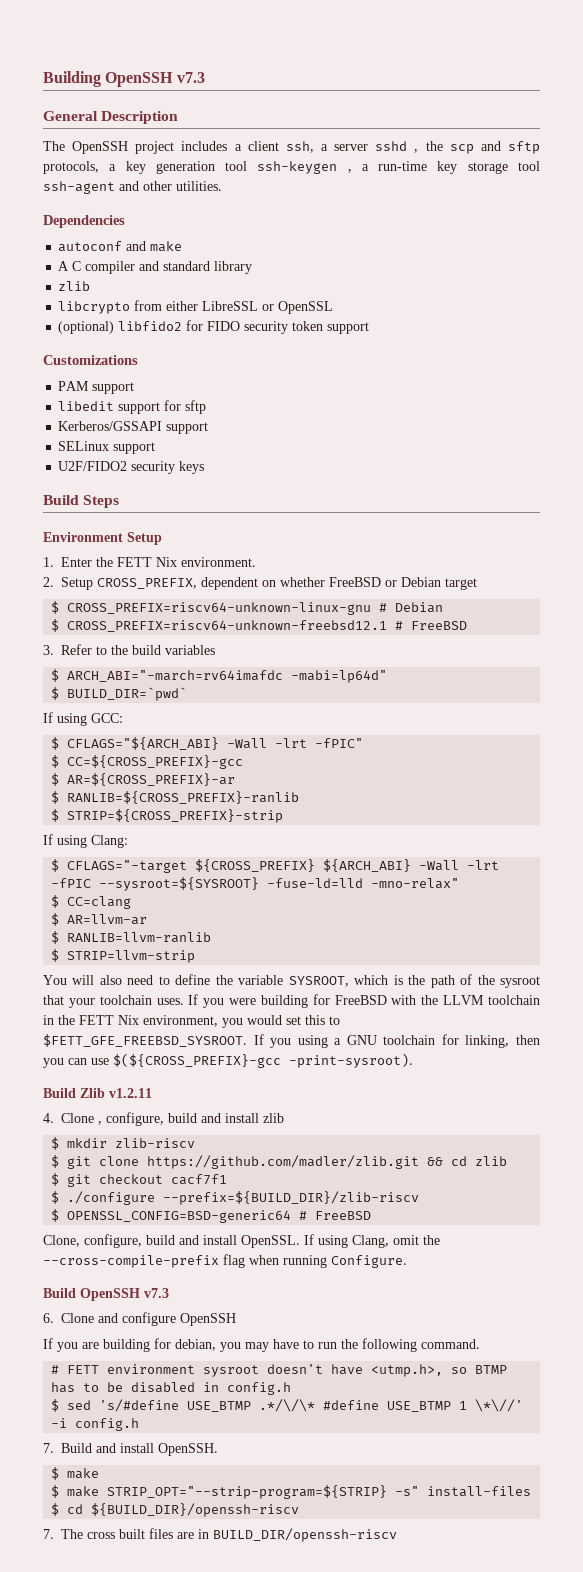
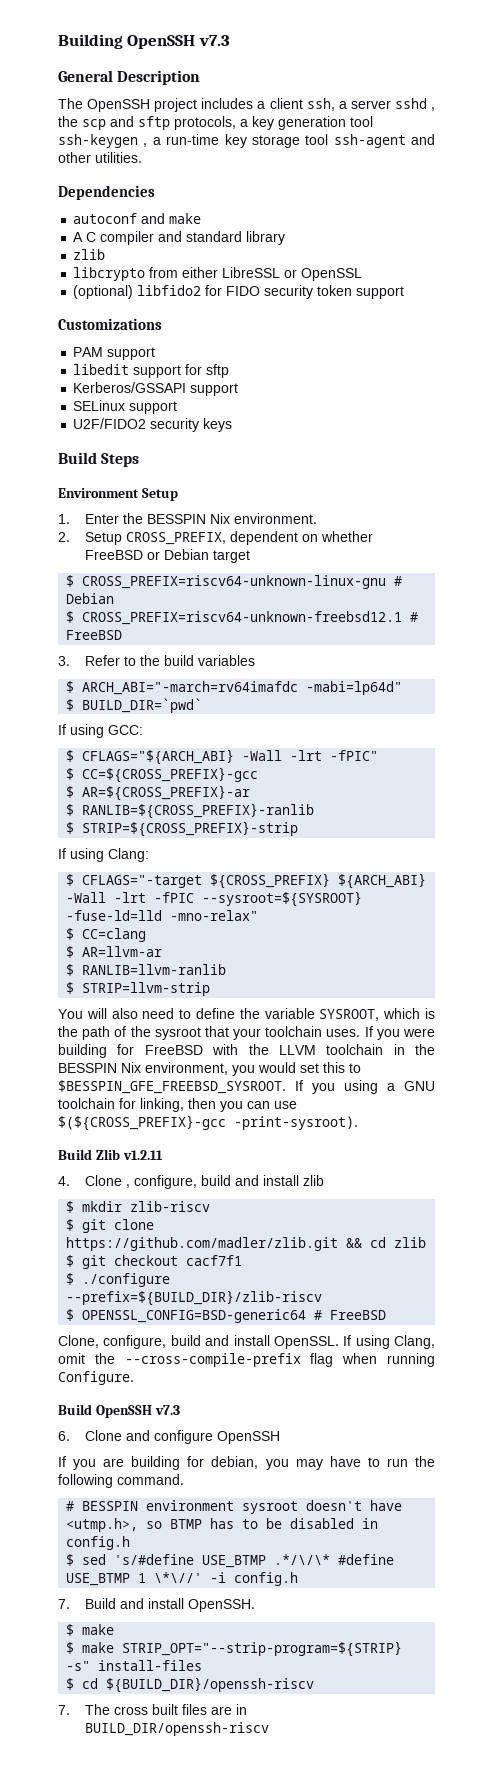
[117,557,152,567] FETT -> [147,514,207,524] BESSPIN
[79,1015,114,1025] FETT -> [58,1063,117,1073] BESSPIN
[43,1034,247,1047] $FETT_GFE_FREEBSD_SYSROOT. -> [58,1080,286,1094] $BESSPIN_GFE_FREEBSD_SYSROOT.
[67,1365,100,1374] FETT -> [82,1501,139,1511] BESSPIN

